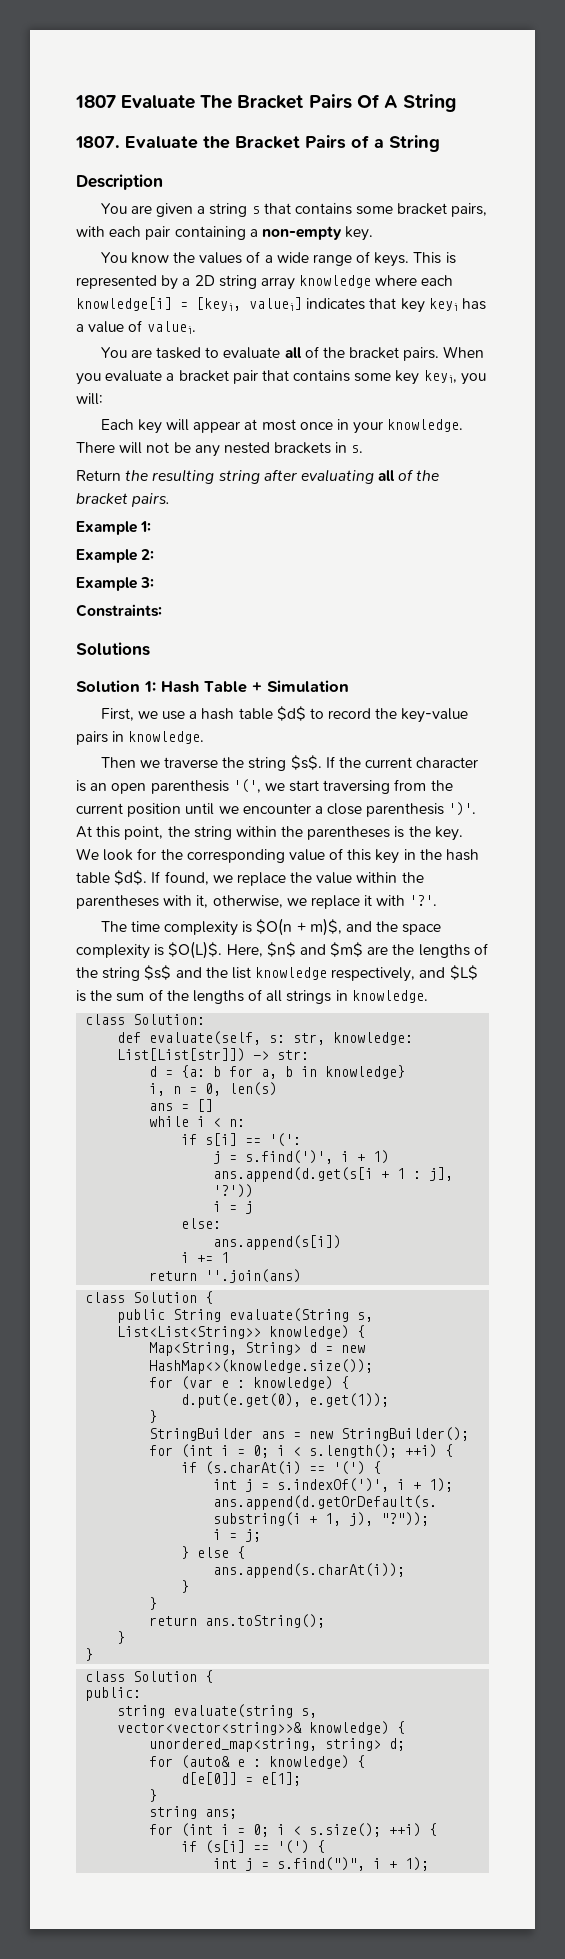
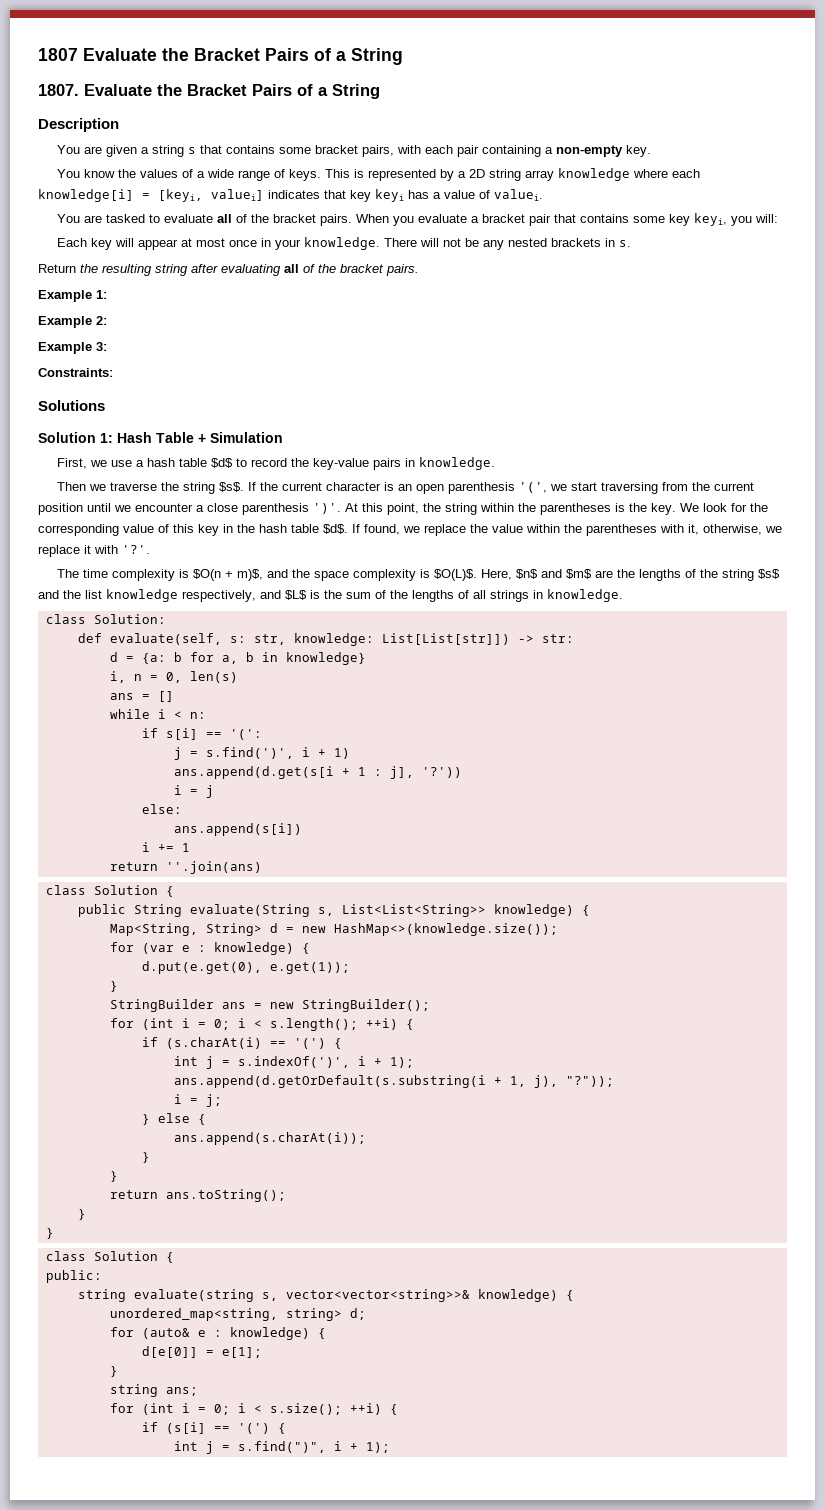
[200,94,398,109] The Bracket Pairs Of A -> [162,48,346,61] the Bracket Pairs of a

